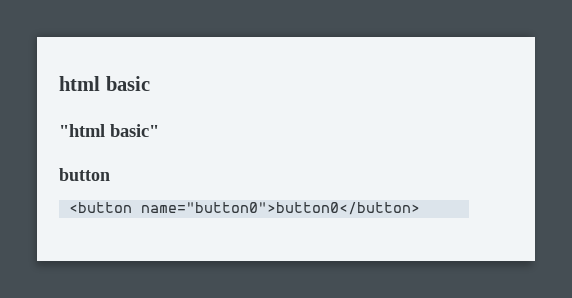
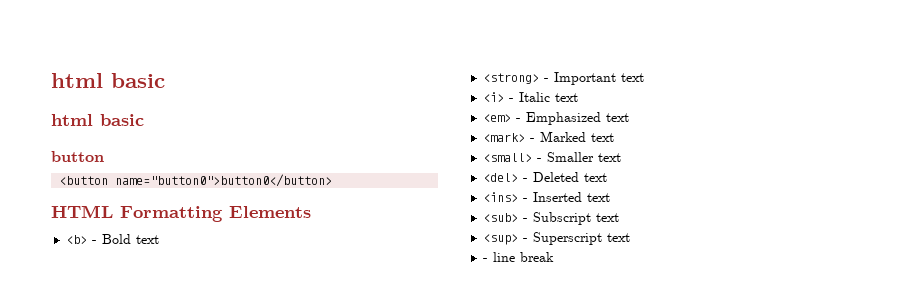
[59,76,150,91] [59,124,159,137] html basic // "html basic" -> [51,73,165,88] [51,114,144,126] html basic // html basic
(421, 208) none -> [51,205,311,222] [66,234,160,244] [483,72,645,85] [483,92,579,102] [483,112,630,125] [483,131,615,142] [483,152,622,162] [483,172,608,182] [483,192,611,202] [483,212,620,225] [483,232,631,245] [483,252,555,262] // HTML Formatting Elements // <b> - Bold text // <strong> - Important text // <i> - Italic text // <em> - Emphasized text // <mark> - Marked text // <small> - Smaller text // <del> - Deleted text // <ins> - Inserted text // <sub> - Subscript text // <sup> - Superscript text // - line break

